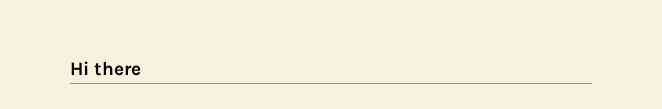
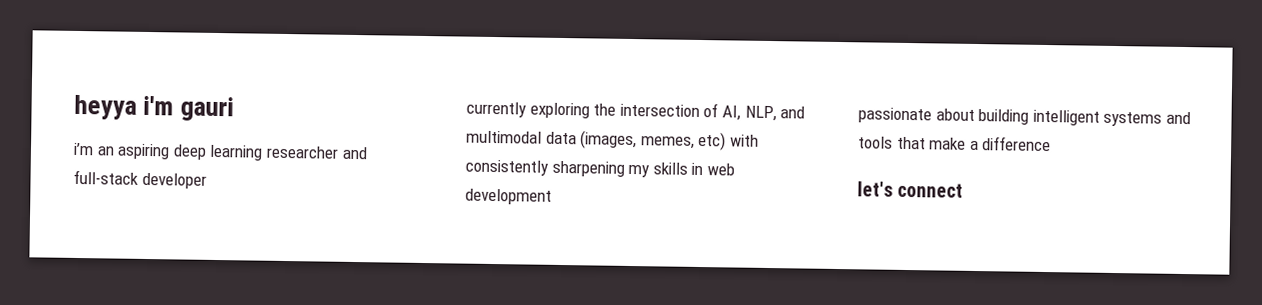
[70,61,142,76] Hi there -> [74,94,235,122] [73,142,368,161] [73,169,207,189] [466,101,806,122] [466,130,759,151] [465,159,735,178] [465,188,552,205] [858,107,1191,127] [858,136,1052,152] [857,181,964,198] heyya i'm gauri // i’m an aspiring deep learning researcher and full-stack developer // currently exploring the intersection of AI, NLP, and multimodal data (images, memes, etc) with consistently sharpening my skills in web development // passionate about building intelligent systems and tools that make a difference // let's connect

